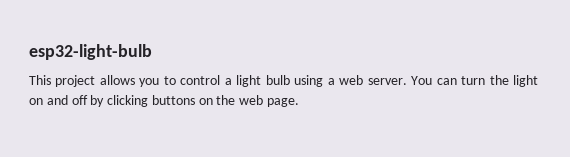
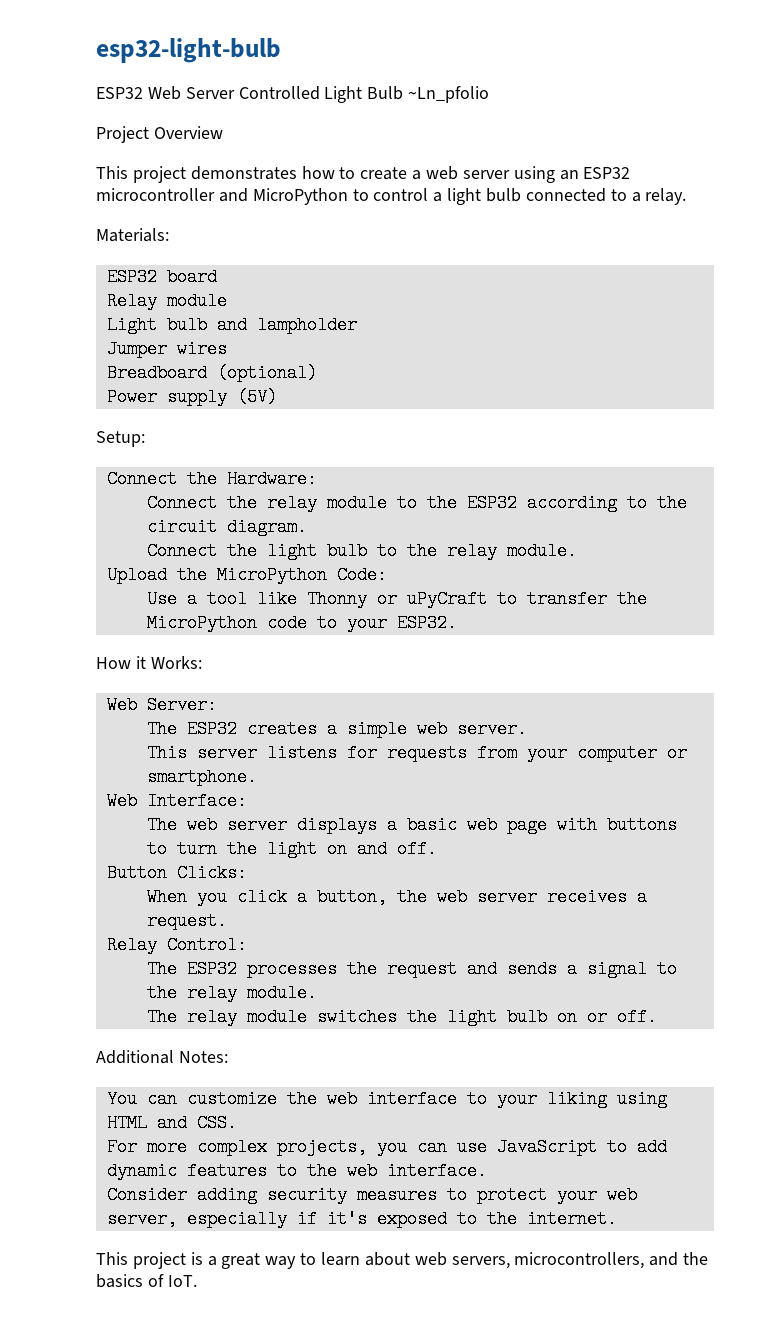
[29,75,160,87] This project allows you -> [96,86,490,103] [96,126,223,143] [96,166,631,183] [96,188,348,205] ESP32 Web Server Controlled Light Bulb ~Ln_pfolio // Project Overview // This project demonstrates how to create a web server using an ESP32 microcontroller and MicroPython
[294,75,457,87] using a web server. You can -> [525,188,687,205] [96,228,169,242] [106,268,217,286] [106,292,227,310] [106,316,357,334] [106,340,227,358] [106,364,317,382] [106,388,277,406] [96,431,145,447] [106,470,317,488] [146,494,687,512] [146,518,307,536] [146,542,577,560] [106,566,387,584] [146,590,647,608] [146,614,457,632] [96,656,202,669] [106,696,217,714] [146,720,527,738] [146,744,687,762] [146,768,257,786] [106,792,247,810] [146,816,677,834] [146,840,167,858] connected to a relay. // Materials: // ESP32 board // Relay module // Light bulb and lampholder // Jumper wires // Breadboard (optional) // Power supply (5V) // Setup: // Connect the Hardware: // Connect the relay module to the ESP32 according to the circuit diagram. // Connect the light bulb to the relay module. // Upload the MicroPython Code: // Use a tool like Thonny or uPyCraft to transfer the MicroPython code to your ESP32. // How it Works: // Web Server: // The ESP32 creates a simple web server. // This server listens for requests from your computer or smartphone. // Web Interface: // The web server displays a basic web page with buttons to
[71,95,300,107] off by clicking buttons on the web page. -> [396,840,437,858] [106,864,247,882] [146,888,647,906] [146,912,227,930] [106,936,247,954] [146,960,677,978] [146,984,317,1002] [146,1008,657,1026] [96,1050,228,1064] [106,1090,667,1108] [106,1114,237,1132] [106,1138,667,1156] [106,1162,487,1180] [106,1186,637,1204] [106,1210,617,1228] [96,1252,709,1269] [96,1274,197,1288] off. // Button Clicks: // When you click a button, the web server receives a request. // Relay Control: // The ESP32 processes the request and sends a signal to the relay module. // The relay module switches the light bulb on or off. // Additional Notes: // You can customize the web interface to your liking using HTML and CSS. // For more complex projects, you can use JavaScript to add dynamic features to the web interface. // Consider adding security measures to protect your web server, especially if it's exposed to the internet. // This project is a great way to learn about web servers, microcontrollers, and the basics of IoT.

